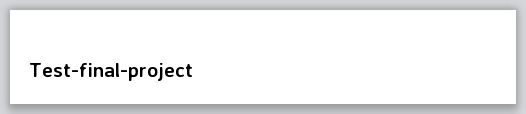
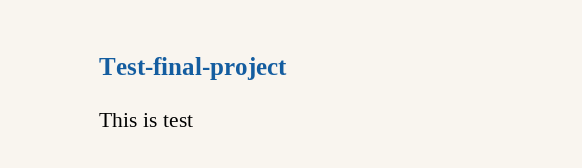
(193, 72) none -> [99,113,193,127] // This is test

